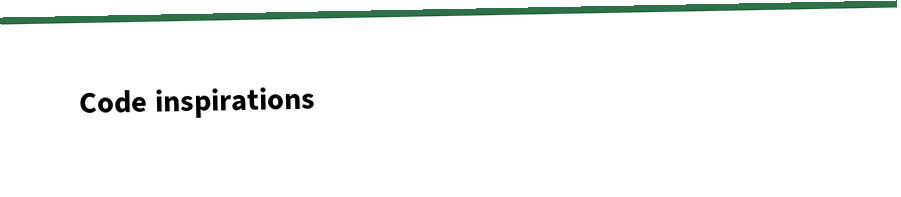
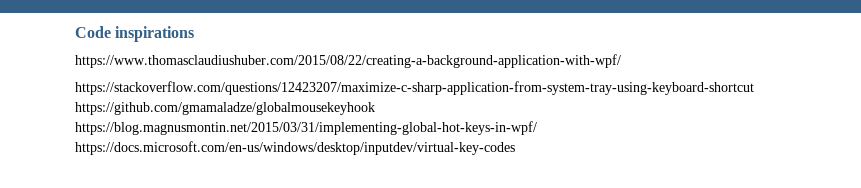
(317, 102) none -> [75,54,621,68] [75,81,754,95] [75,102,375,115] [75,121,537,135] [75,141,515,155] // https://www.thomasclaudiushuber.com/2015/08/22/creating-a-background-application-with-wpf/ // https://stackoverflow.com/questions/12423207/maximize-c-sharp-application-from-system-tray-using-keyboard-shortcut https://github.com/gmamaladze/globalmousekeyhook https://blog.magnusmontin.net/2015/03/31/implementing-global-hot-keys-in-wpf/ https://docs.microsoft.com/en-us/windows/desktop/inputdev/virtual-key-codes

